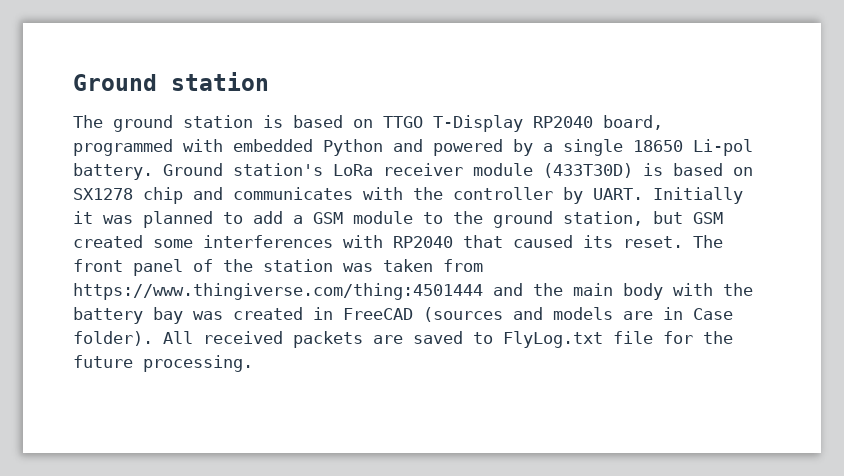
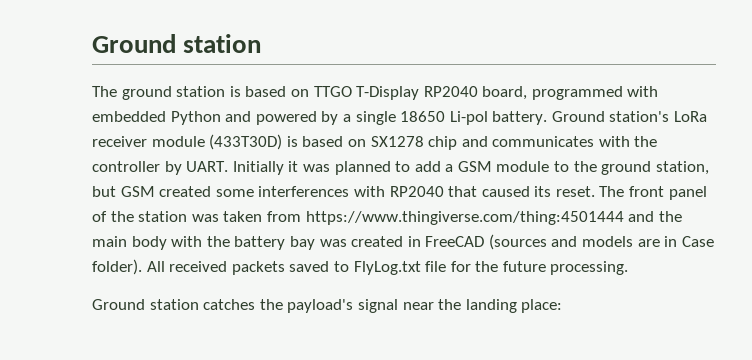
[373,335,403,344] are -> (285, 268) none
(253, 363) none -> [92,299,563,313] // Ground station catches the payload's signal near the landing place:

